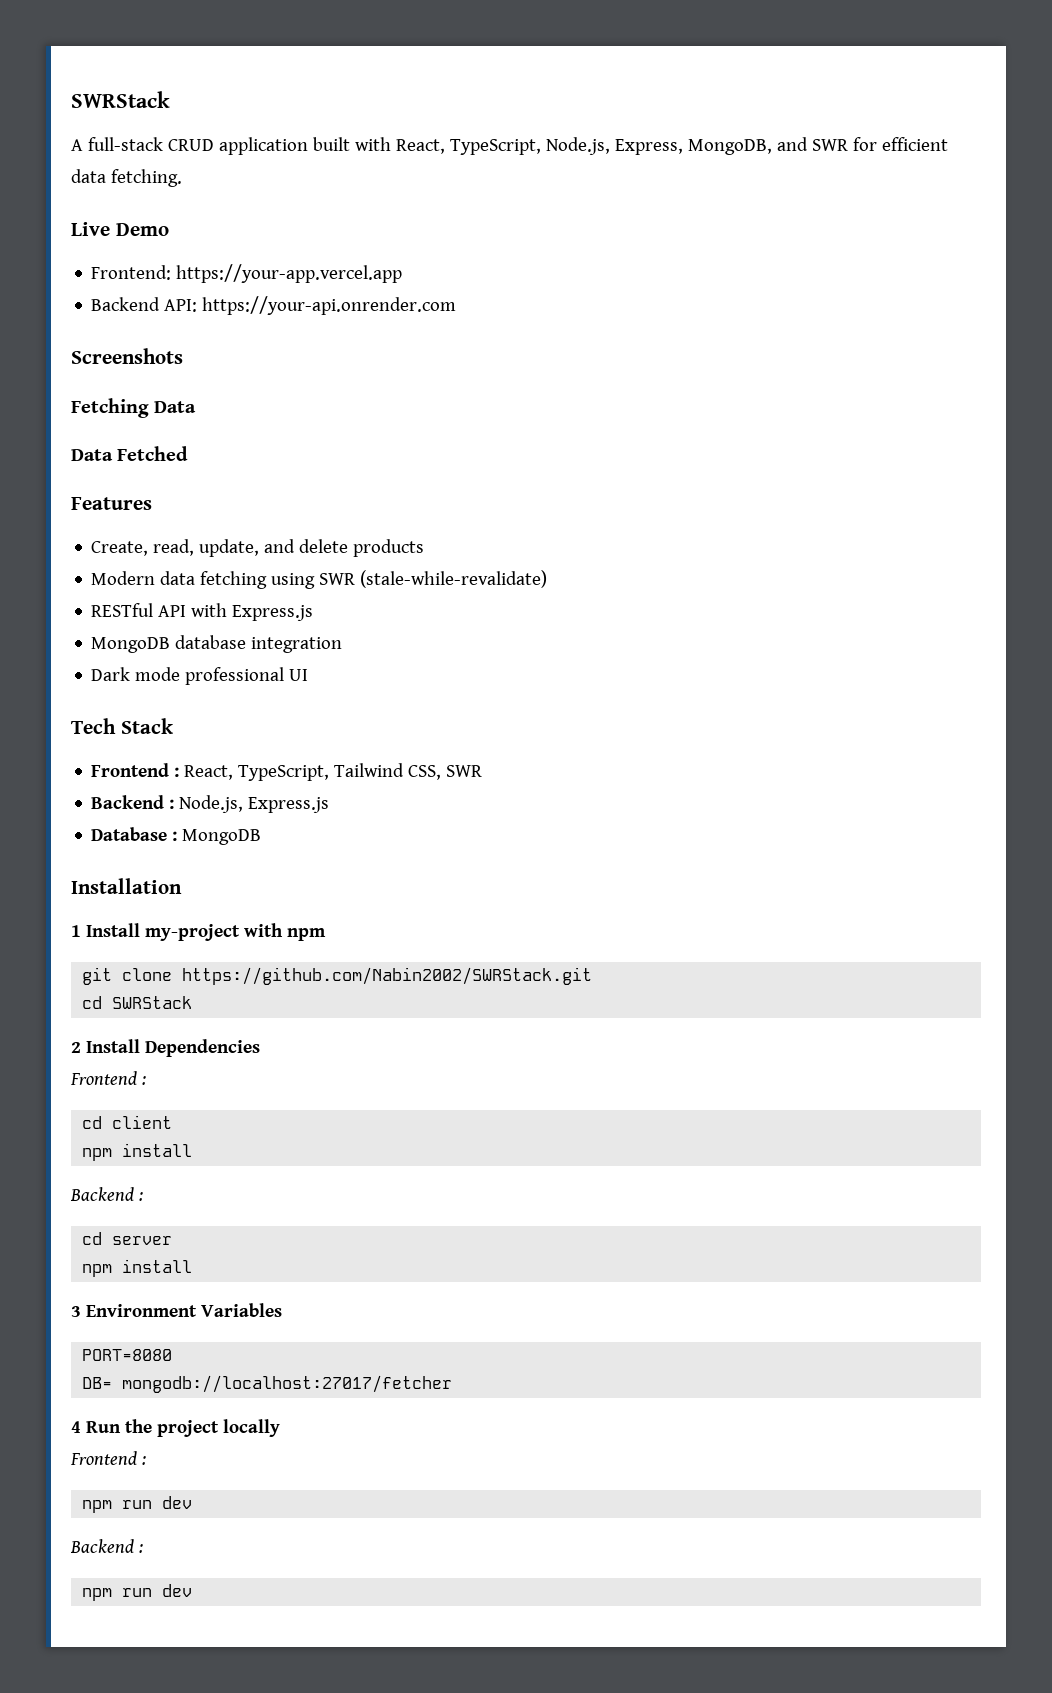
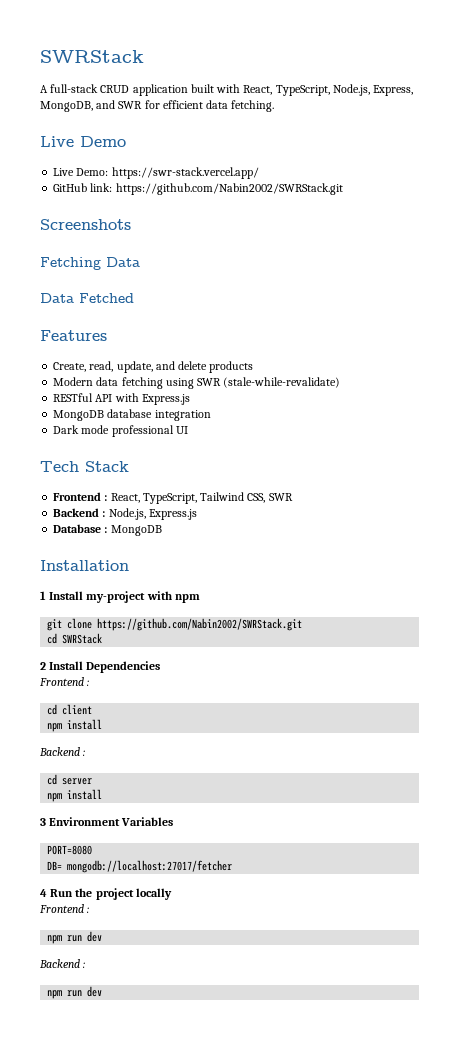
[91,264,403,283] [91,296,457,315] Frontend: https://your-app.vercel.app // Backend API: https://your-api.onrender.com -> [53,167,259,179] [53,183,343,195] Live Demo: https://swr-stack.vercel.app/ // GitHub link: https://github.com/Nabin2002/SWRStack.git

